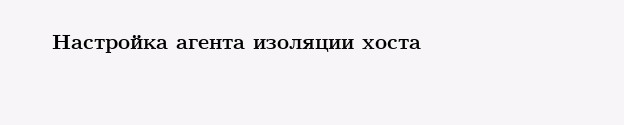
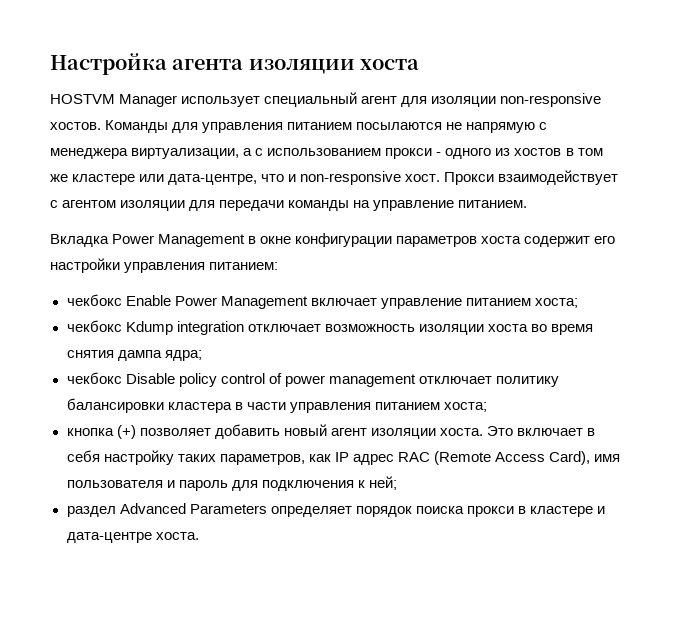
(421, 44) none -> [50,92,602,107] [50,120,548,133] [50,148,603,159] [50,170,619,185] [50,200,528,211] [50,233,616,247] [50,258,279,273] [66,294,578,309] [66,320,593,335] [66,350,202,361] [66,372,559,387] [66,398,487,413] [66,424,595,439] [66,450,621,465] [66,476,397,491] [66,503,605,517] [66,532,199,543] // HOSTVM Manager использует специальный агент для изоляции non-responsive хостов. Команды для управления питанием посылаются не напрямую с менеджера виртуализации, а с использованием прокси - одного из хостов в том же кластере или дата-центре, что и non-responsive хост. Прокси взаимодействует с агентом изоляции для передачи команды на управление питанием. // Вкладка Power Management в окне конфигурации параметров хоста содержит его настройки управления питанием: // чекбокс Enable Power Management включает управление питанием хоста; // чекбокс Kdump integration отключает возможность изоляции хоста во время снятия дампа ядра; // чекбокс Disable policy control of power management отключает политику балансировки кластера в части управления питанием хоста; // кнопка (+) позволяет добавить новый агент изоляции хоста. Это включает в себя настройку таких параметров, как IP адрес RAC (Remote Access Card), имя пользователя и пароль для подключения к ней; // раздел Advanced Parameters определяет порядок поиска прокси в кластере и дата-центре хоста.

